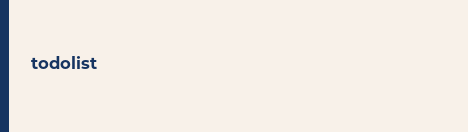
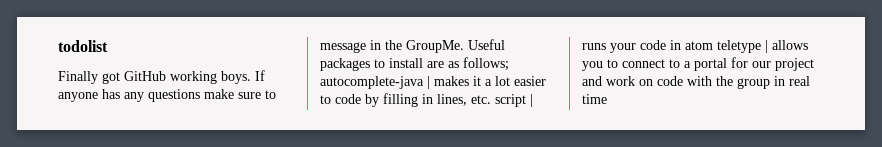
(97, 62) none -> [58,70,265,84] [58,89,276,102] [320,39,505,53] [320,57,509,71] [320,76,546,89] [320,93,533,107] [582,40,808,53] [582,57,814,71] [582,76,810,89] [582,94,607,104] // Finally got GitHub working boys. If anyone has any questions make sure to message in the GroupMe. Useful packages to install are as follows; autocomplete-java | makes it a lot easier to code by filling in lines, etc. script | runs your code in atom teletype | allows you to connect to a portal for our project and work on code with the group in real time

